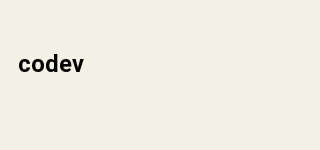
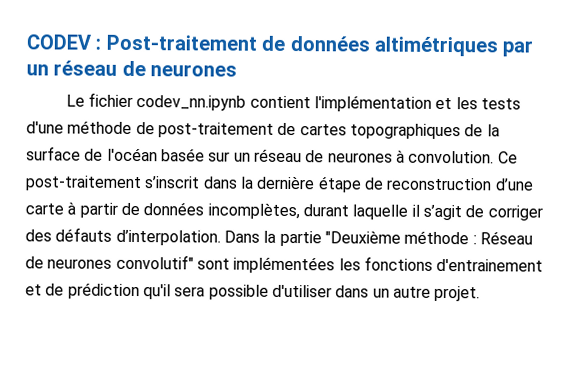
[18,54,84,72] codev -> [26,34,534,57] [26,60,238,77] [65,92,522,112] [26,120,500,140] [26,146,518,164] [25,175,534,193] [25,201,543,221] [25,227,533,247] [25,254,544,274] [25,282,481,302] CODEV : Post-traitement de données altimétriques par un réseau de neurones // Le fichier codev_nn.ipynb contient l'implémentation et les tests d'une méthode de post-traitement de cartes topographiques de la surface de l'océan basée sur un réseau de neurones à convolution. Ce post-traitement s’inscrit dans la dernière étape de reconstruction d’une carte à partir de données incomplètes, durant laquelle il s’agit de corriger des défauts d’interpolation. Dans la partie "Deuxième méthode : Réseau de neurones convolutif" sont implémentées les fonctions d'entrainement et de prédiction qu'il sera possible d'utiliser dans un autre projet.

